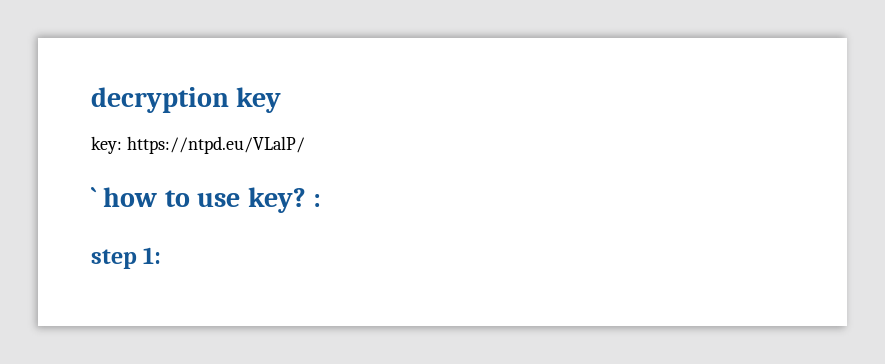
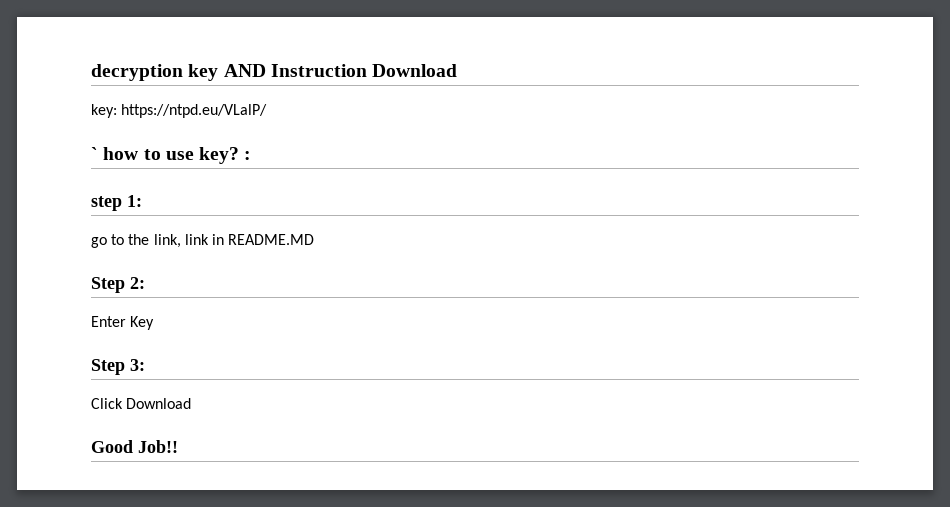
(282, 100) none -> [223,64,458,77] AND Instruction Download
(162, 255) none -> [91,234,315,248] [91,277,145,293] [91,316,155,330] [91,359,145,375] [91,398,192,409] [91,440,178,453] // go to the link, link in README.MD // Step 2: // Enter Key // Step 3: // Click Download // Good Job!!

